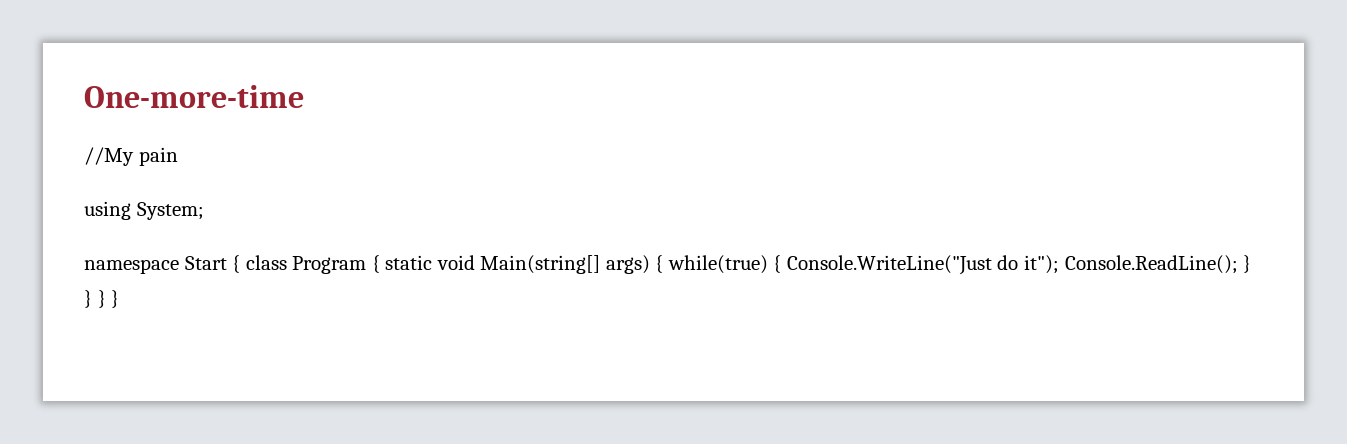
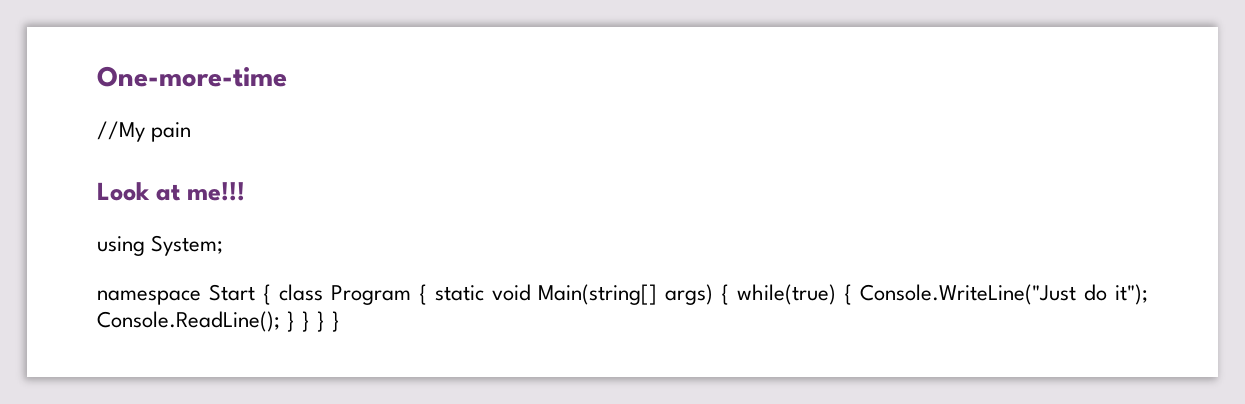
(178, 156) none -> [97,182,246,201] // Look at me!!!

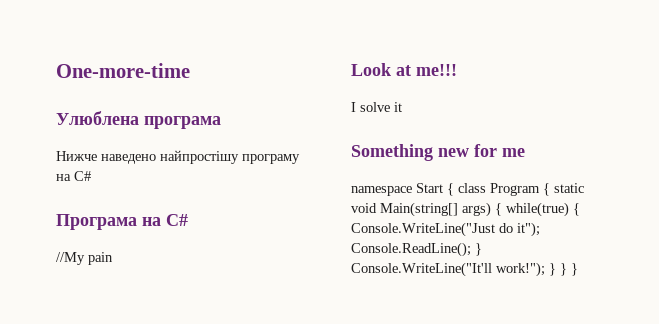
(287, 76) none -> [56,111,221,129] [56,150,300,164] [56,171,91,181] [56,214,188,230] // Улюблена програма // Нижче наведено найпростішу програму на C# // Програма на C#
[97,235,224,256] using System; -> [351,102,402,112] [351,144,525,161] I solve it // Something new for me
(296, 321) none -> [351,262,545,277] Console.WriteLine("It'll work!");

